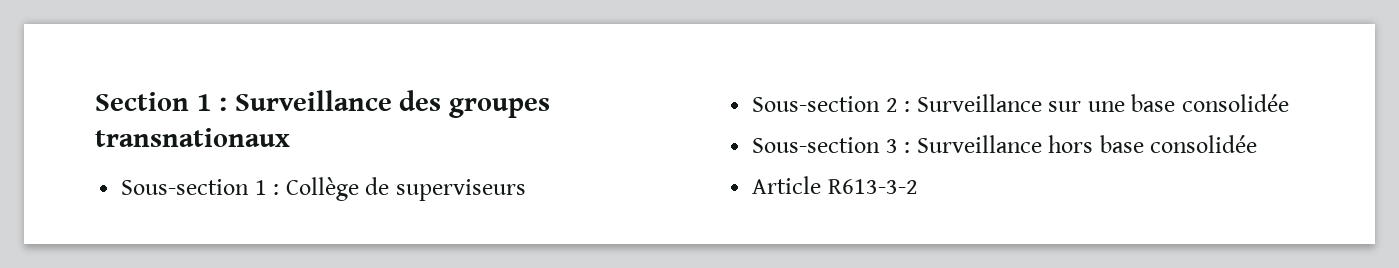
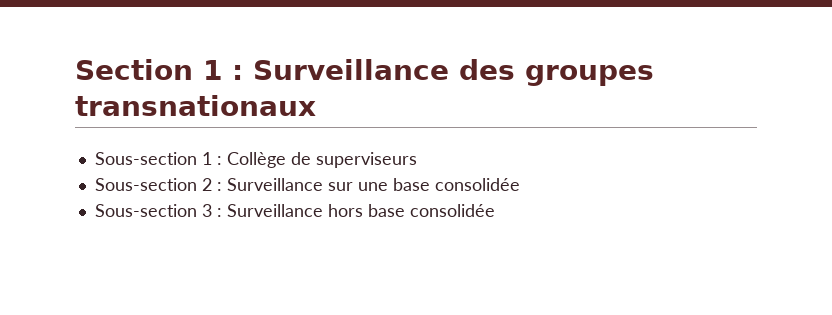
[752,176,918,194] // Article R613-3-2 -> (495, 210) none

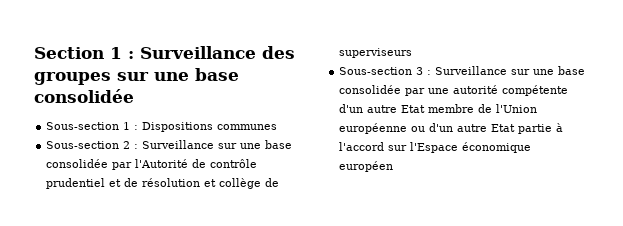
[75,95,316,116] transnationaux -> [117,68,239,81] [34,89,134,103] sur une base consolidée
[226,152,417,168] Collège de superviseurs -> [142,122,278,132] Dispositions communes
[94,204,495,217] // Sous-section 3 : Surveillance hors base consolidée -> [112,159,258,170] [46,178,280,189] [339,48,413,58] [339,66,586,75] [339,85,569,96] [339,104,538,113] [339,123,564,134] [339,142,532,153] [339,161,394,172] par l'Autorité de contrôle prudentiel et de résolution et collège de superviseurs // Sous-section 3 : Surveillance sur une base consolidée par une autorité compétente d'un autre Etat membre de l'Union européenne ou d'un autre Etat partie à l'accord sur l'Espace économique européen

